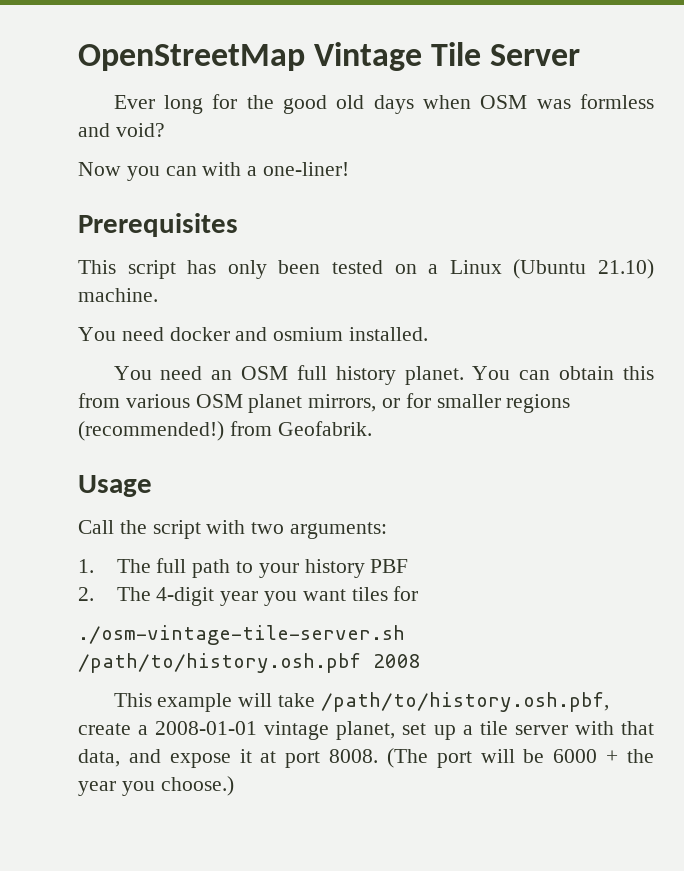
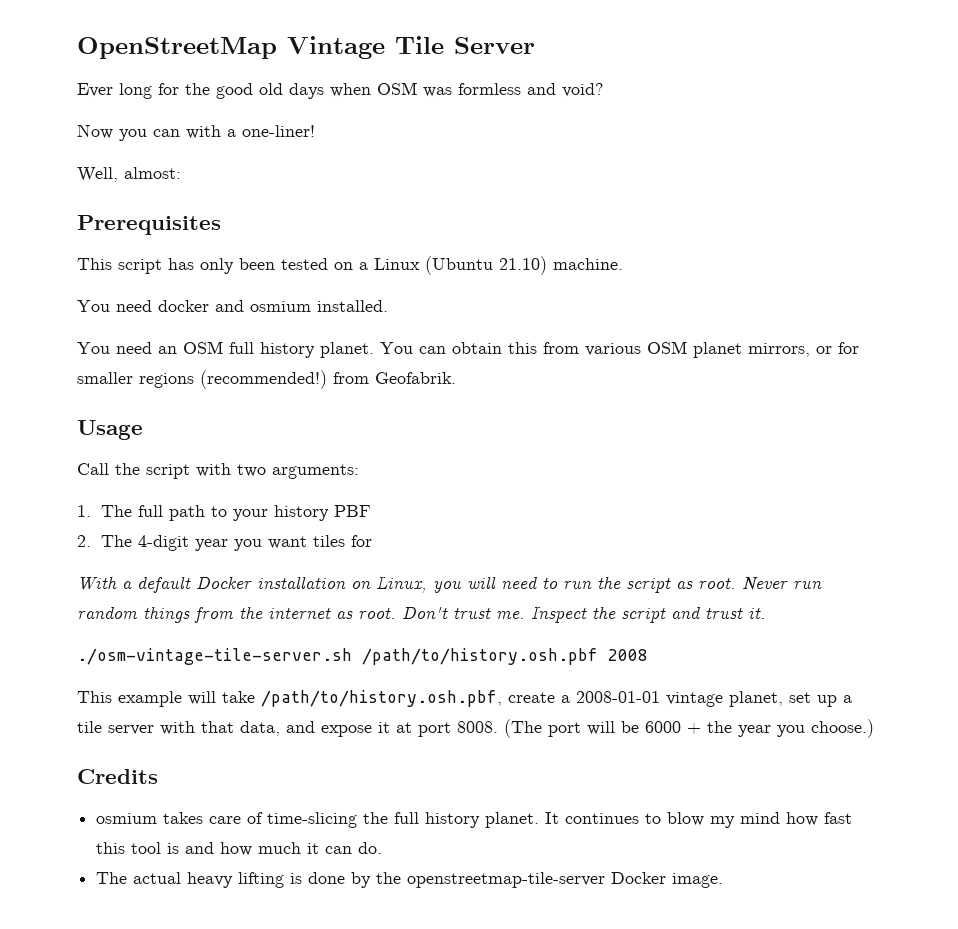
(350, 169) none -> [77,167,181,182] // Well, almost:
(419, 593) none -> [77,576,822,593] [77,606,766,623] // With a default Docker installation on Linux, you will need to run the script as root. Never run random things from the internet as root. Don't trust me. Inspect the script and trust it.
(234, 786) none -> [77,769,158,784] [96,812,853,828] [96,842,383,856] [96,872,724,888] // Credits // osmium takes care of time-slicing the full history planet. It continues to blow my mind how fast this tool is and how much it can do. // The actual heavy lifting is done by the openstreetmap-tile-server Docker image.

